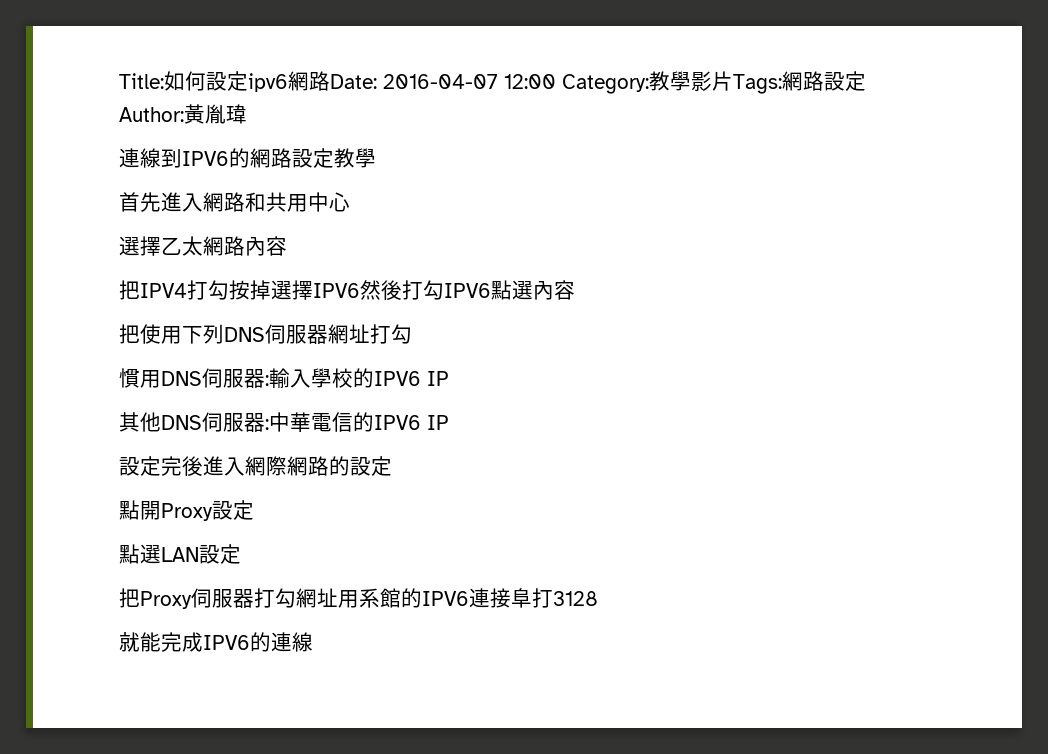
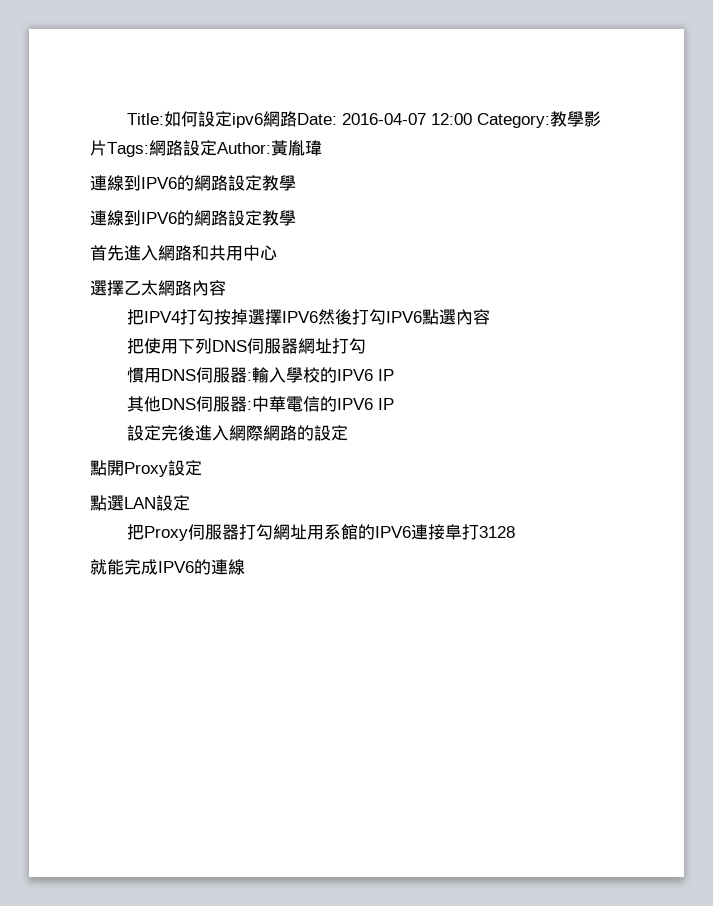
(376, 158) none -> [90,210,296,226] // 連線到IPV6的網路設定教學

